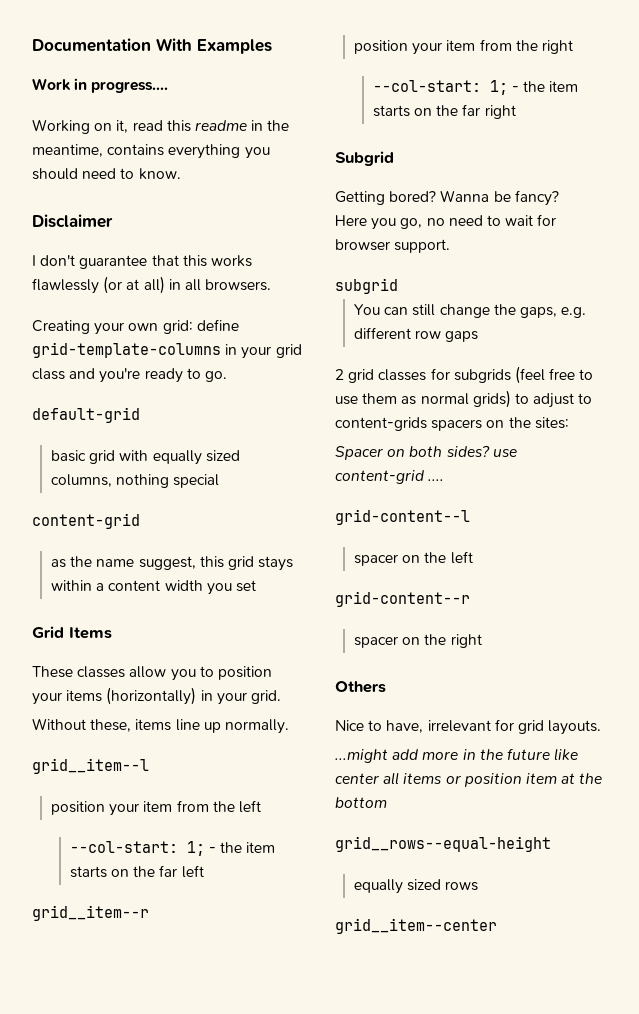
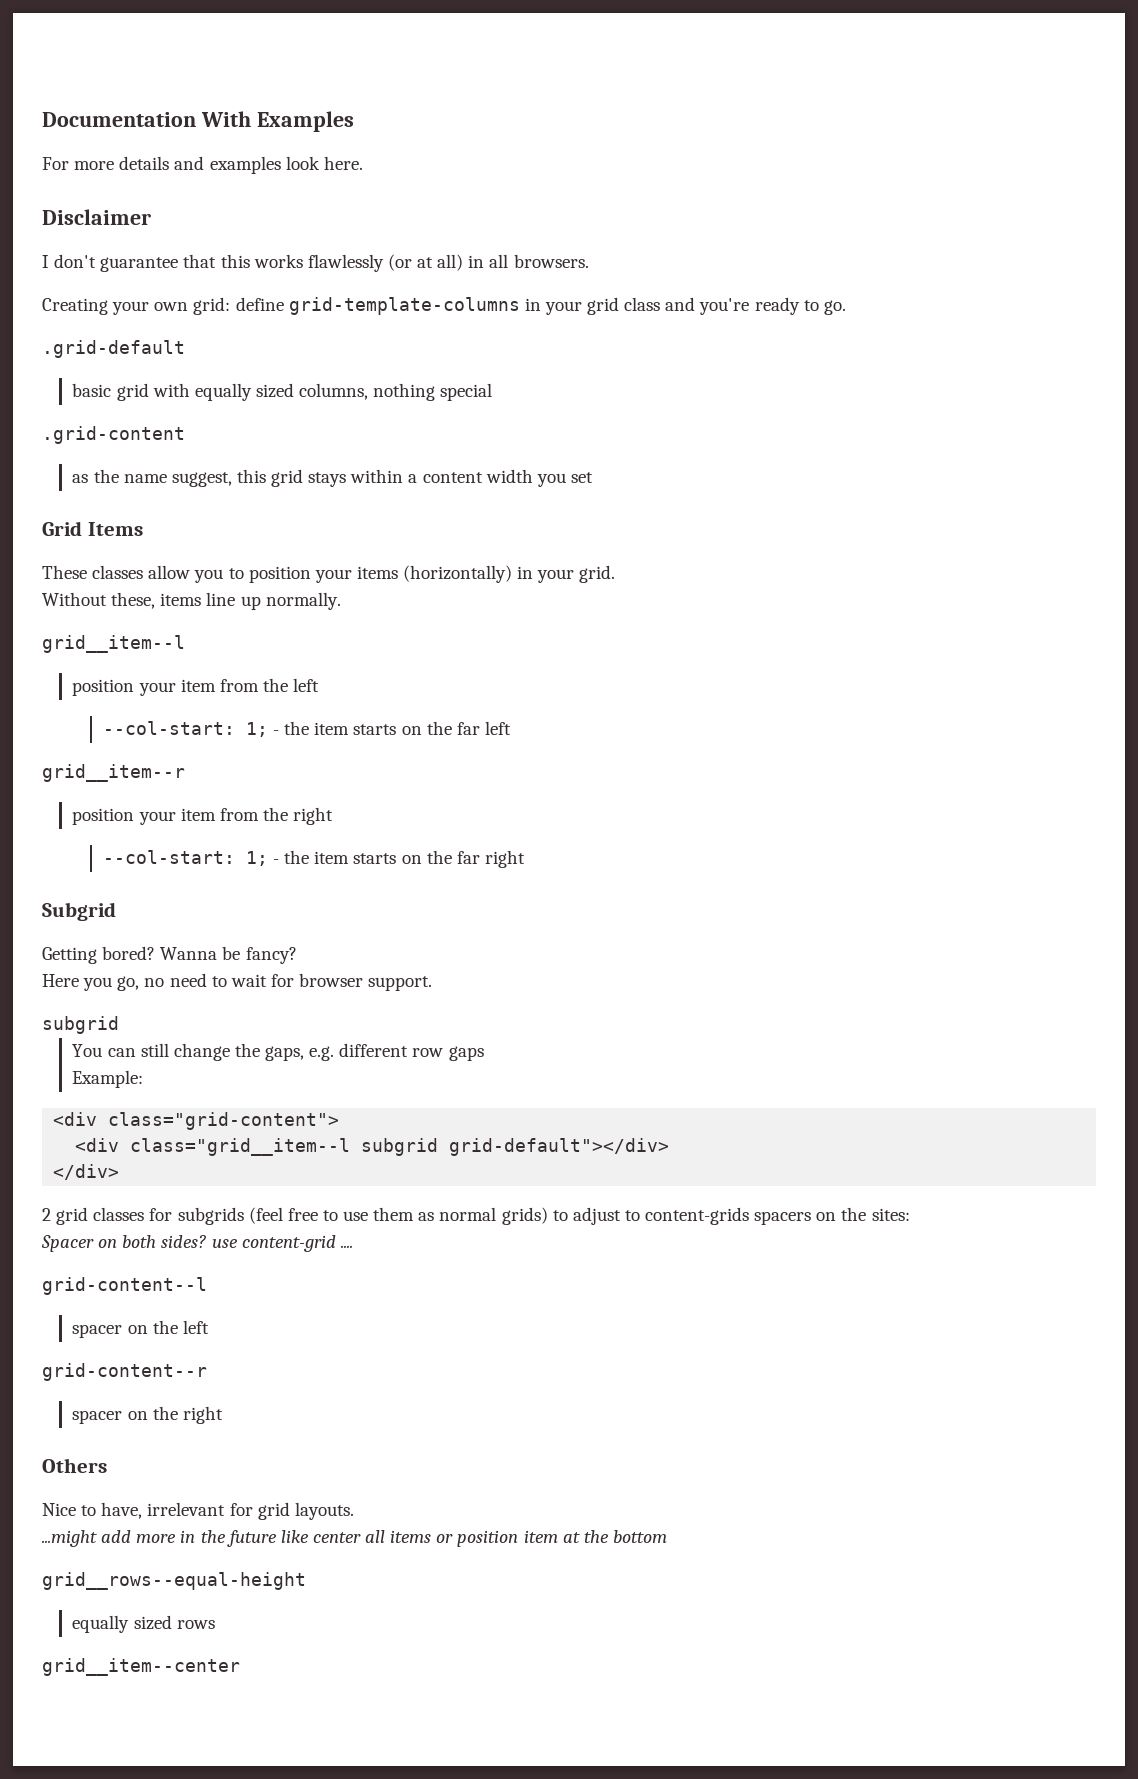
[32,78,169,93] [32,119,290,134] [32,144,270,159] [32,168,181,180] Work in progress.... // Working on it, read this readme in the meantime, contains everything you should need to know. -> [42,156,363,174] For more details and examples look here.
[32,407,140,423] default-grid -> [42,340,185,358] .grid-default
[32,513,140,529] content-grid -> [42,426,185,444] .grid-content
(479, 336) none -> [72,1070,144,1088] [53,1112,340,1130] [75,1138,670,1156] [53,1164,120,1180] // Example: // <div class="grid-content"> // <div class="grid__item--l subgrid grid-default"></div> // </div>

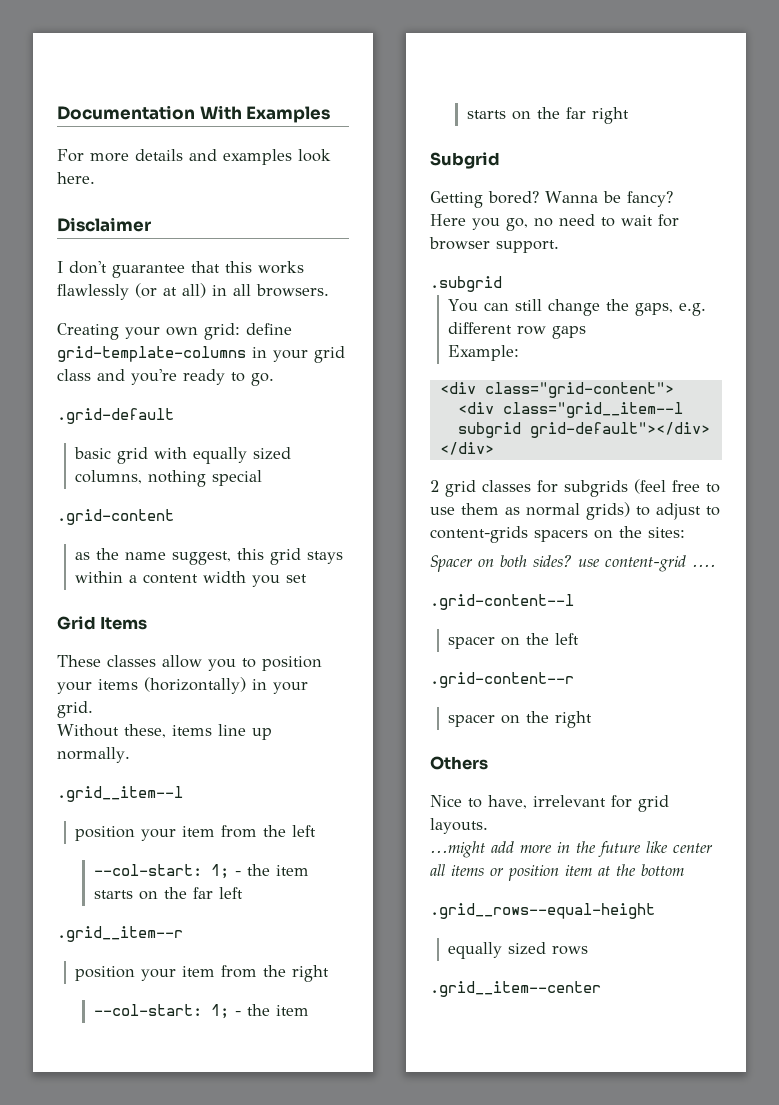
[42,635,185,653] grid__item--l -> [57,786,183,802] .grid__item--l
[42,764,185,782] grid__item--r -> [57,926,183,942] .grid__item--r
[42,1016,119,1034] subgrid -> [430,276,502,292] .subgrid
[42,1277,207,1295] grid-content--l -> [430,594,574,610] .grid-content--l
[42,1363,207,1381] grid-content--r -> [430,672,574,688] .grid-content--r
[42,1572,306,1590] grid__rows--equal-height -> [430,903,655,919] .grid__rows--equal-height
[42,1658,240,1676] grid__item--center -> [430,981,601,997] .grid__item--center

